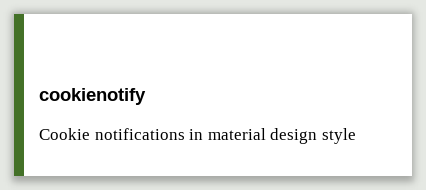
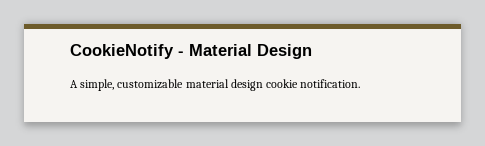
[39,88,146,105] [39,128,356,144] cookienotify // Cookie notifications in material design style -> [70,44,312,59] [70,79,361,91] CookieNotify - Material Design // A simple, customizable material design cookie notification.

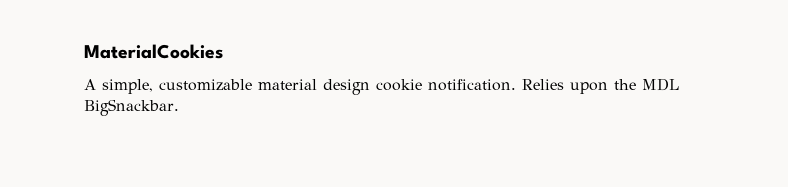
[70,44,312,59] CookieNotify - Material Design -> [84,44,223,59] MaterialCookies
(361, 83) none -> [522,78,679,94] [84,99,179,116] Relies upon the MDL BigSnackbar.

